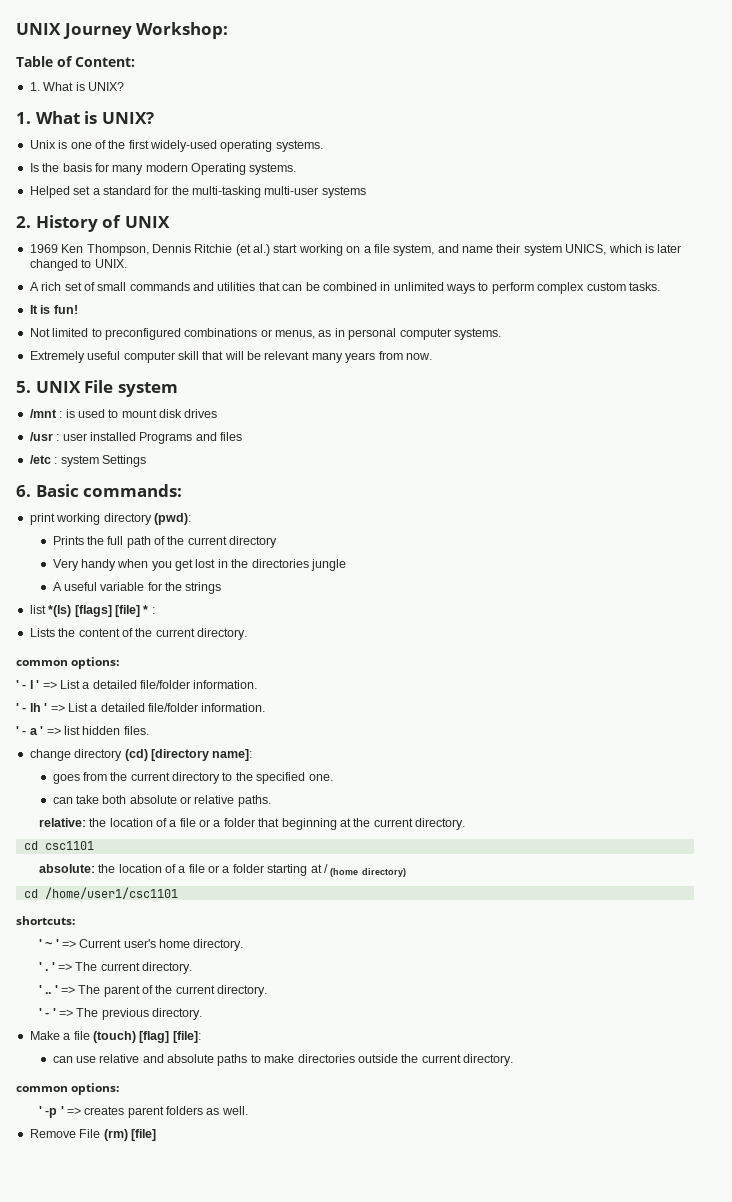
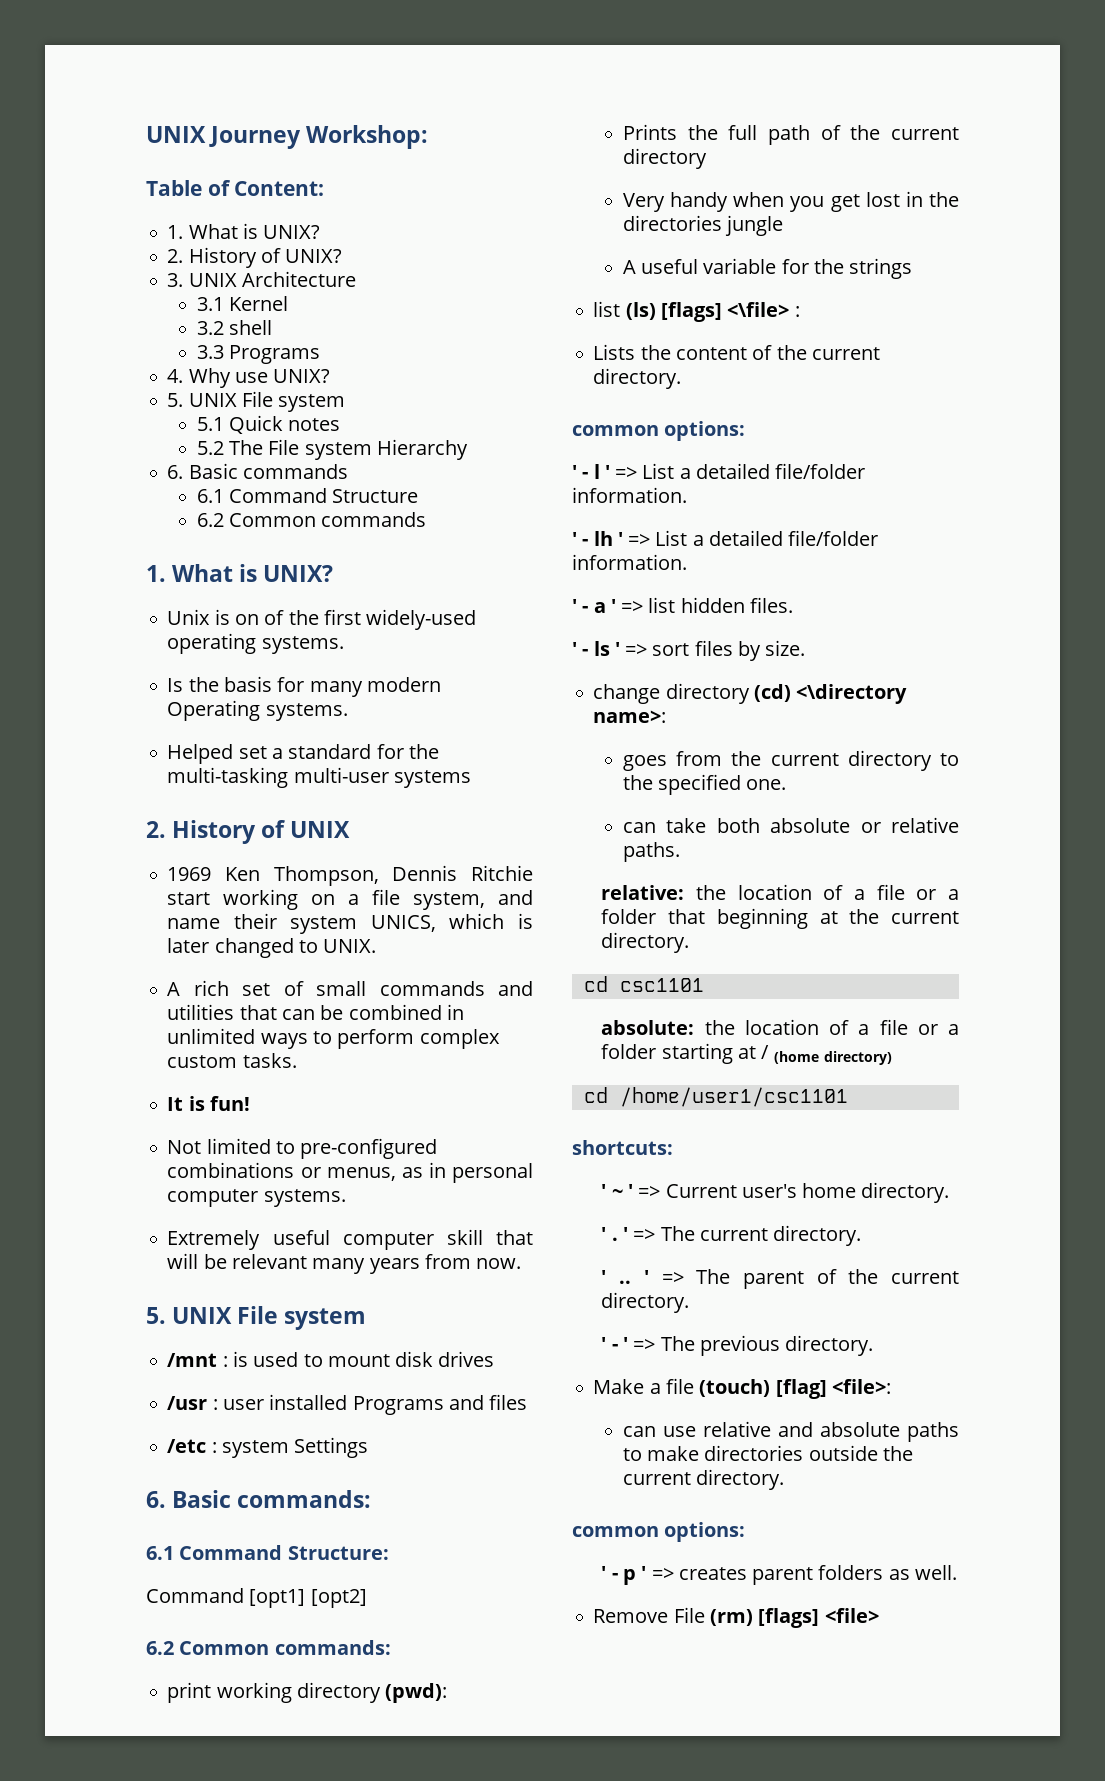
(124, 86) none -> [167,247,343,268] [167,271,356,287] [196,296,289,311] [196,320,273,335] [196,345,321,364] [167,368,331,388] [167,391,346,412] [196,415,341,434] [196,439,468,460] [167,463,348,479] [196,488,419,503] [196,512,427,527] // 2. History of UNIX? // 3. UNIX Architecture // 3.1 Kernel // 3.2 shell // 3.3 Programs // 4. Why use UNIX? // 5. UNIX File system // 5.1 Quick notes // 5.2 The File system Hierarchy // 6. Basic commands // 6.1 Command Structure // 6.2 Common commands
[70,142,92,149] one -> [234,614,259,625] on
[235,244,270,256] (et al.) -> (533, 873) none
[104,328,181,340] preconfigured -> [300,1138,438,1159] pre-configured
(183, 490) none -> [146,1545,389,1560] [146,1588,367,1608] [146,1640,391,1655] // 6.1 Command Structure: // Command [opt1] [opt2] // 6.2 Common commands:
[48,605,149,617] *(ls) [flags] [file] * -> [625,302,790,322] (ls) [flags] <\file>
(149, 730) none -> [572,640,806,661] // ' - ls ' => sort files by size.
[150,749,253,761] [directory name]: -> [796,684,908,704] [593,710,667,723] <\directory name>:
[172,1031,201,1043] [file]: -> [831,1379,891,1394] <file>:
[45,1108,58,1118] -p -> [611,1569,636,1585] - p
[130,1129,156,1141] [file] -> [758,1608,879,1628] [flags] <file>

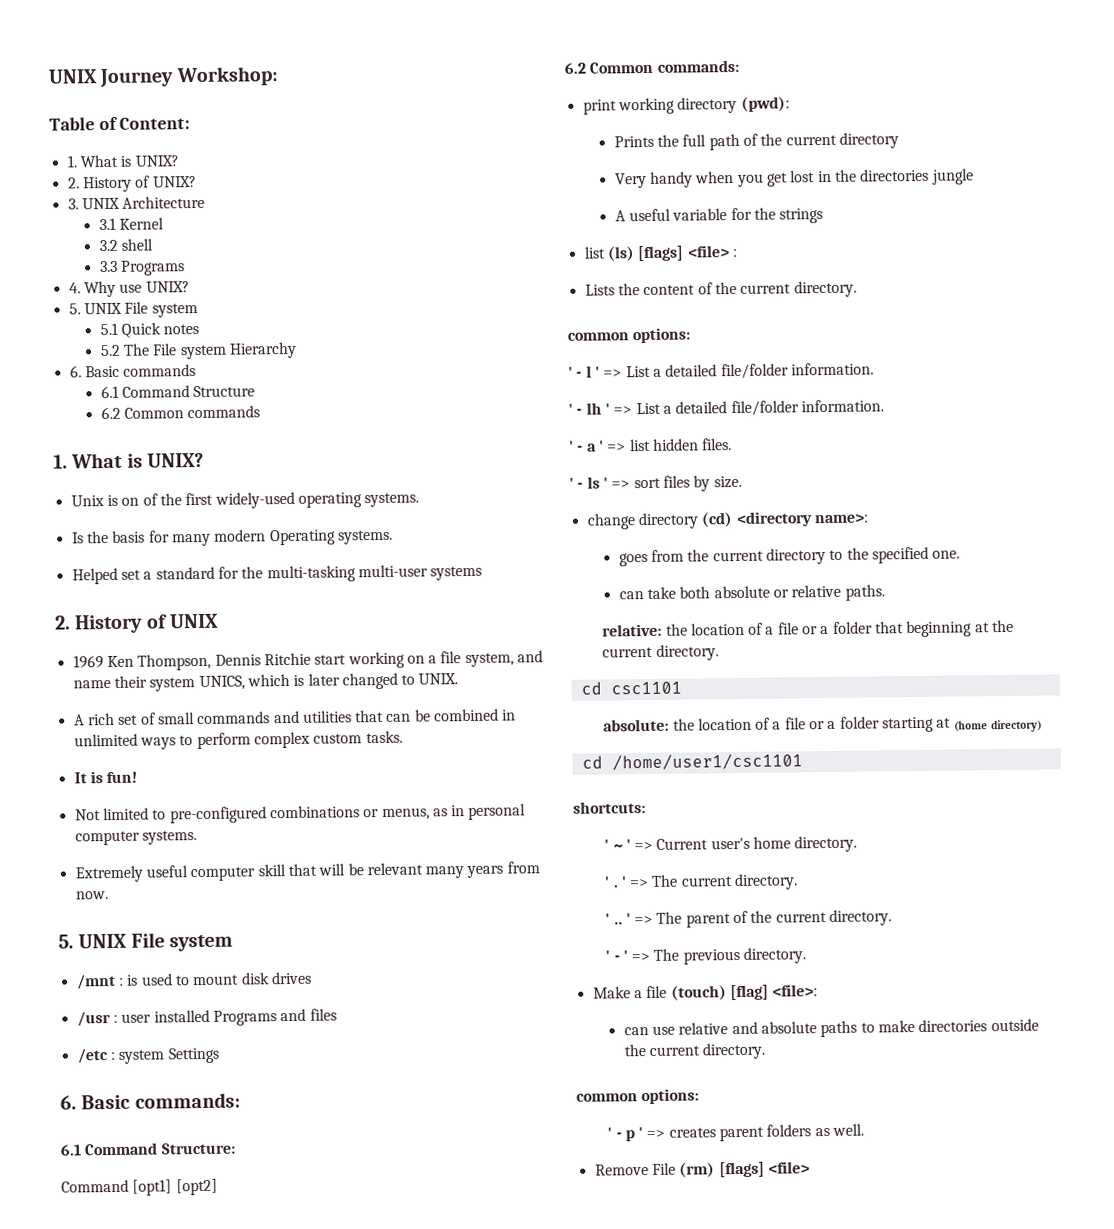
[727,302,790,317] <\file> -> [686,245,730,258] <file>
[796,684,908,704] <\directory -> [735,511,813,527] <directory
[761,1045,770,1059] / -> (952, 722) none

